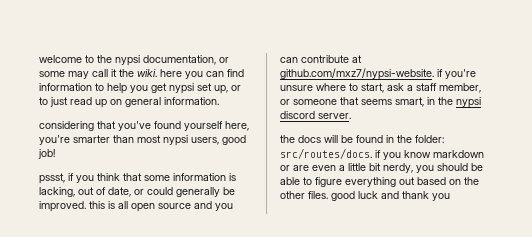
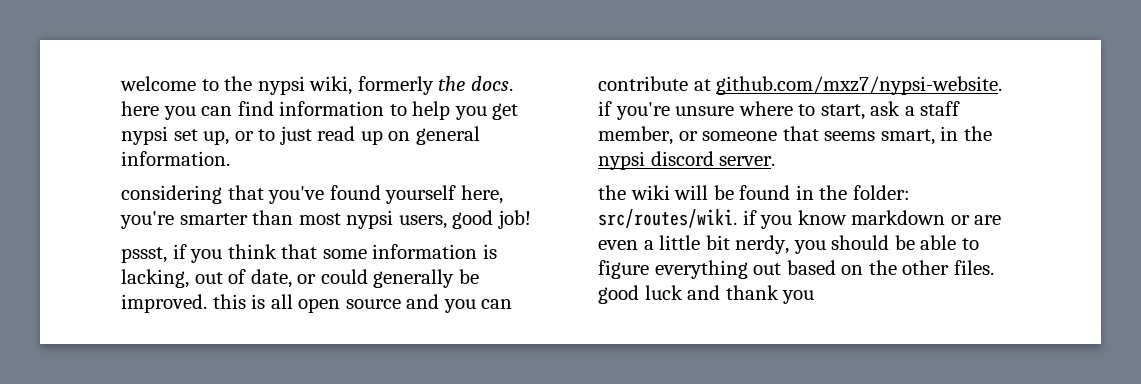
[143,55,229,65] [39,69,157,79] documentation, or some may call it the wiki. -> [309,76,513,95] wiki, formerly the docs.
[298,135,321,143] docs -> [630,185,670,200] wiki
[280,148,372,159] src/routes/docs. -> [598,209,737,228] src/routes/wiki.

